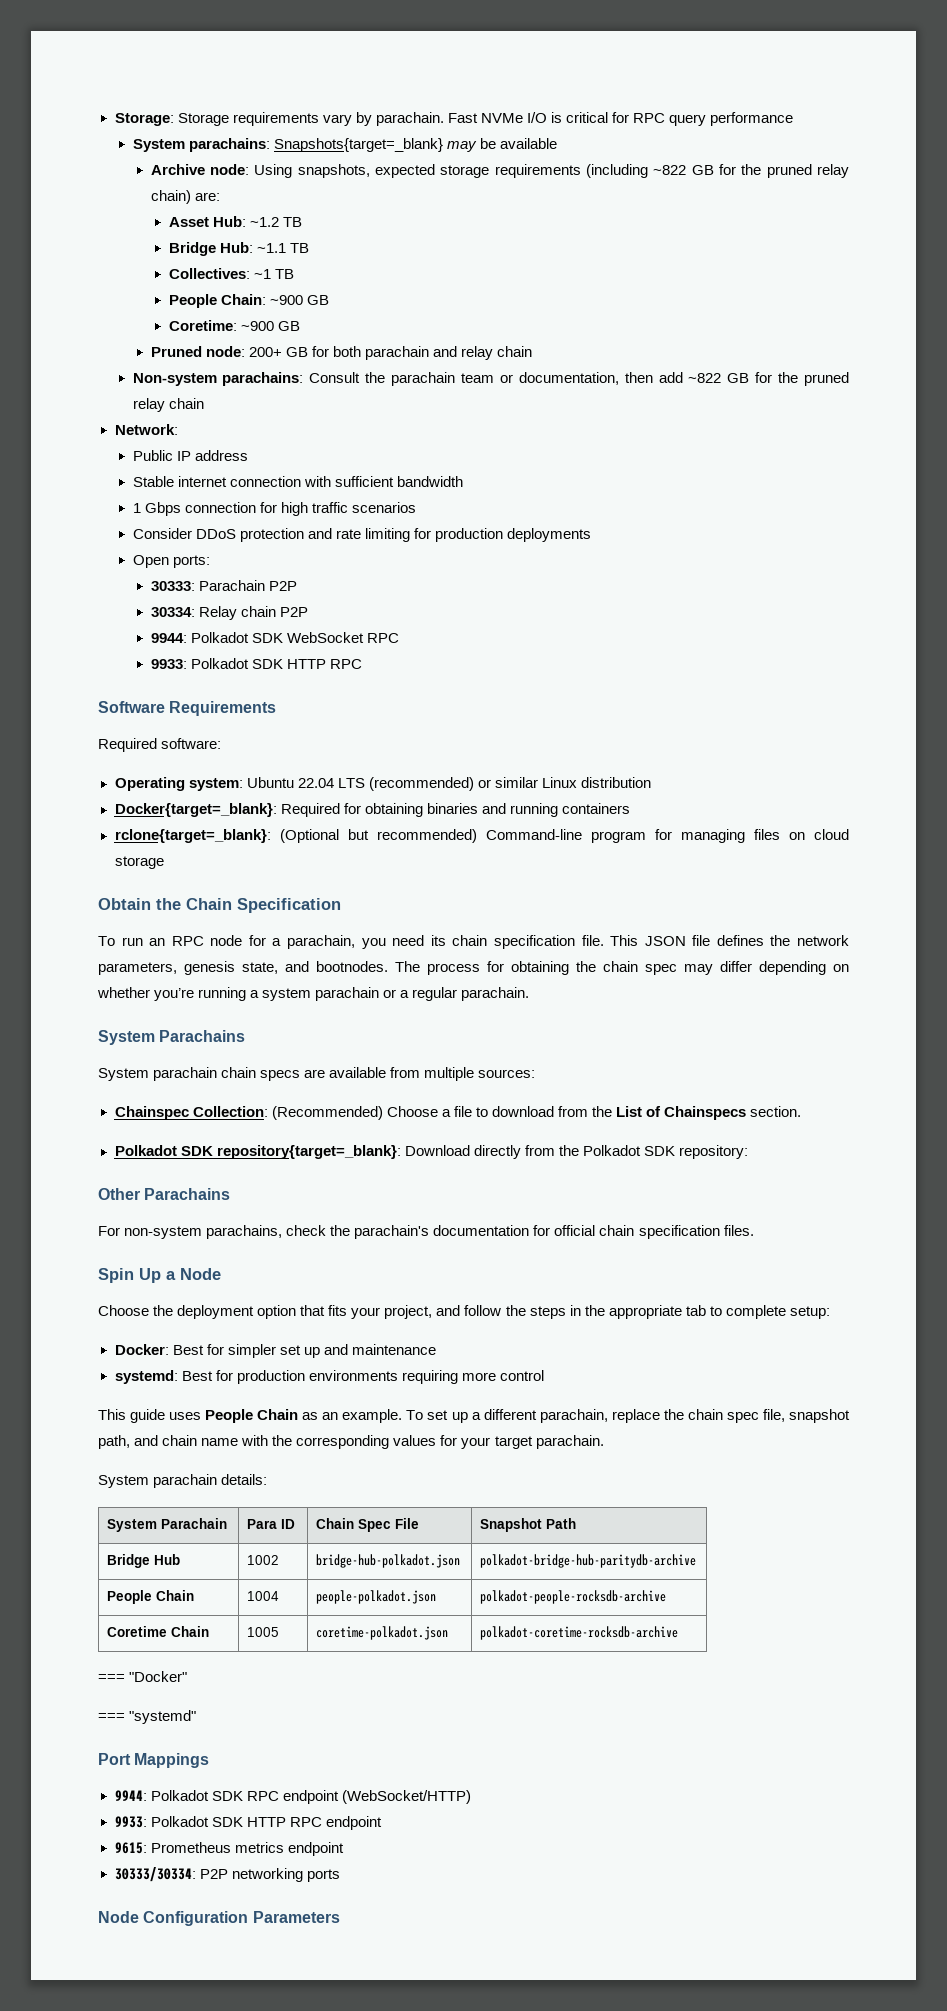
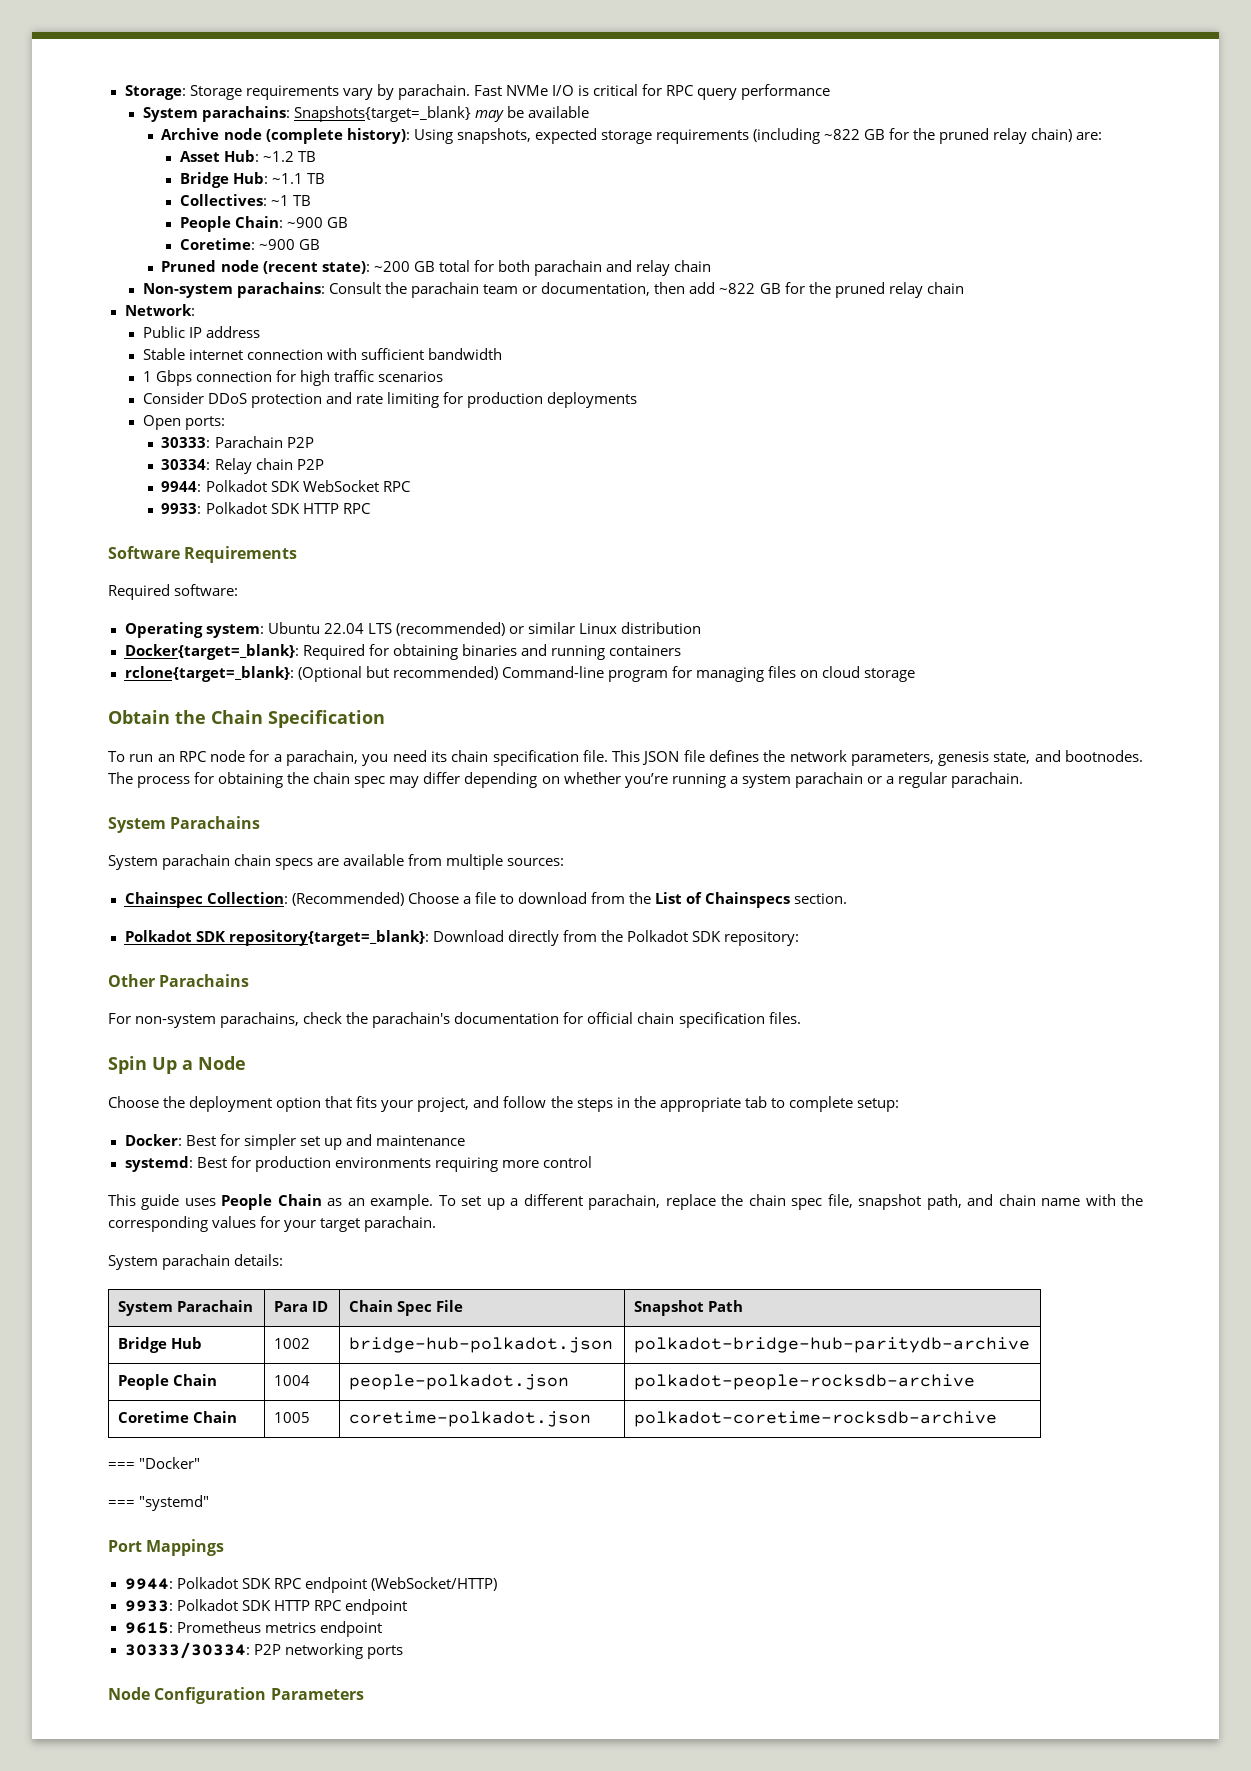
[209,164,249,175] node: -> [223,128,410,144] node (complete history):
[205,346,308,357] node: 200+ GB -> [220,260,470,274] node (recent state): ~200 GB total

